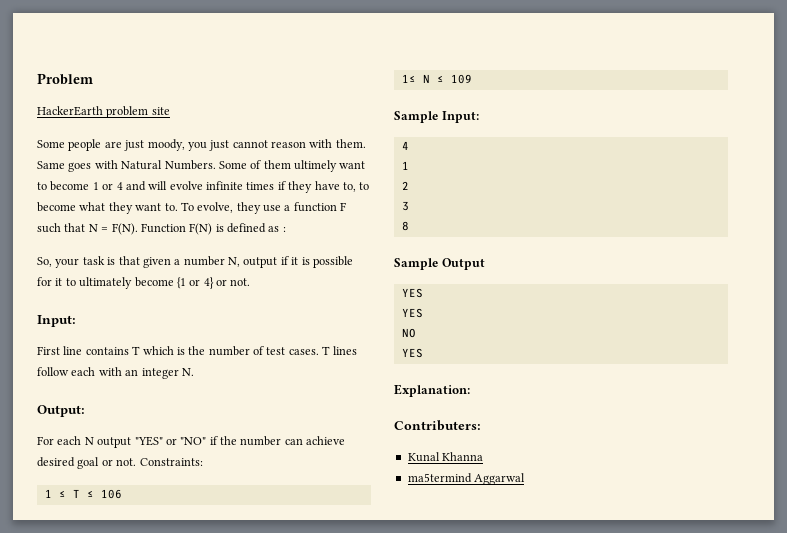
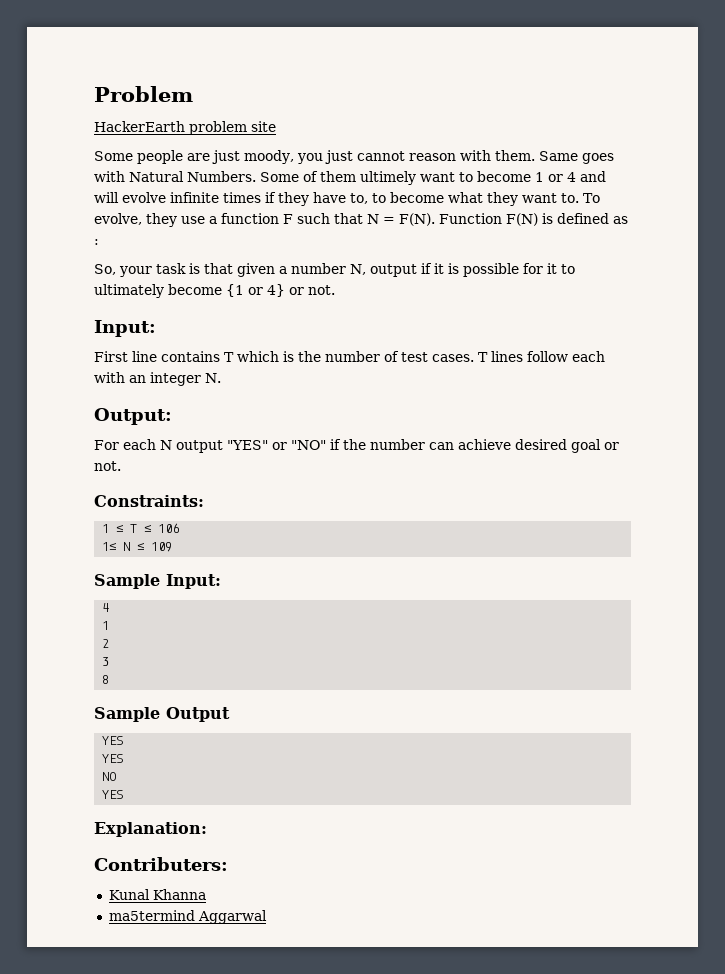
(137, 462) none -> (121, 466) //

